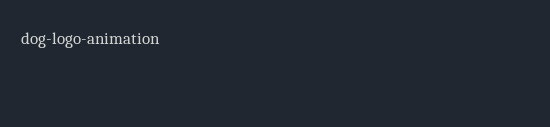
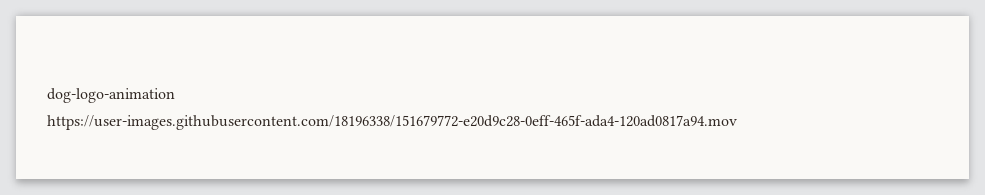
(160, 40) none -> [47,115,737,130] // https://user-images.githubusercontent.com/18196338/151679772-e20d9c28-0eff-465f-ada4-120ad0817a94.mov

